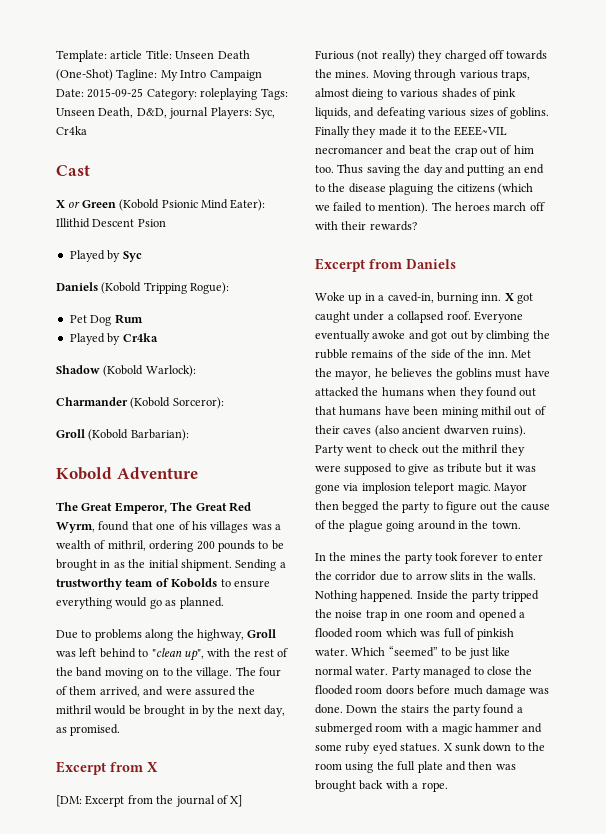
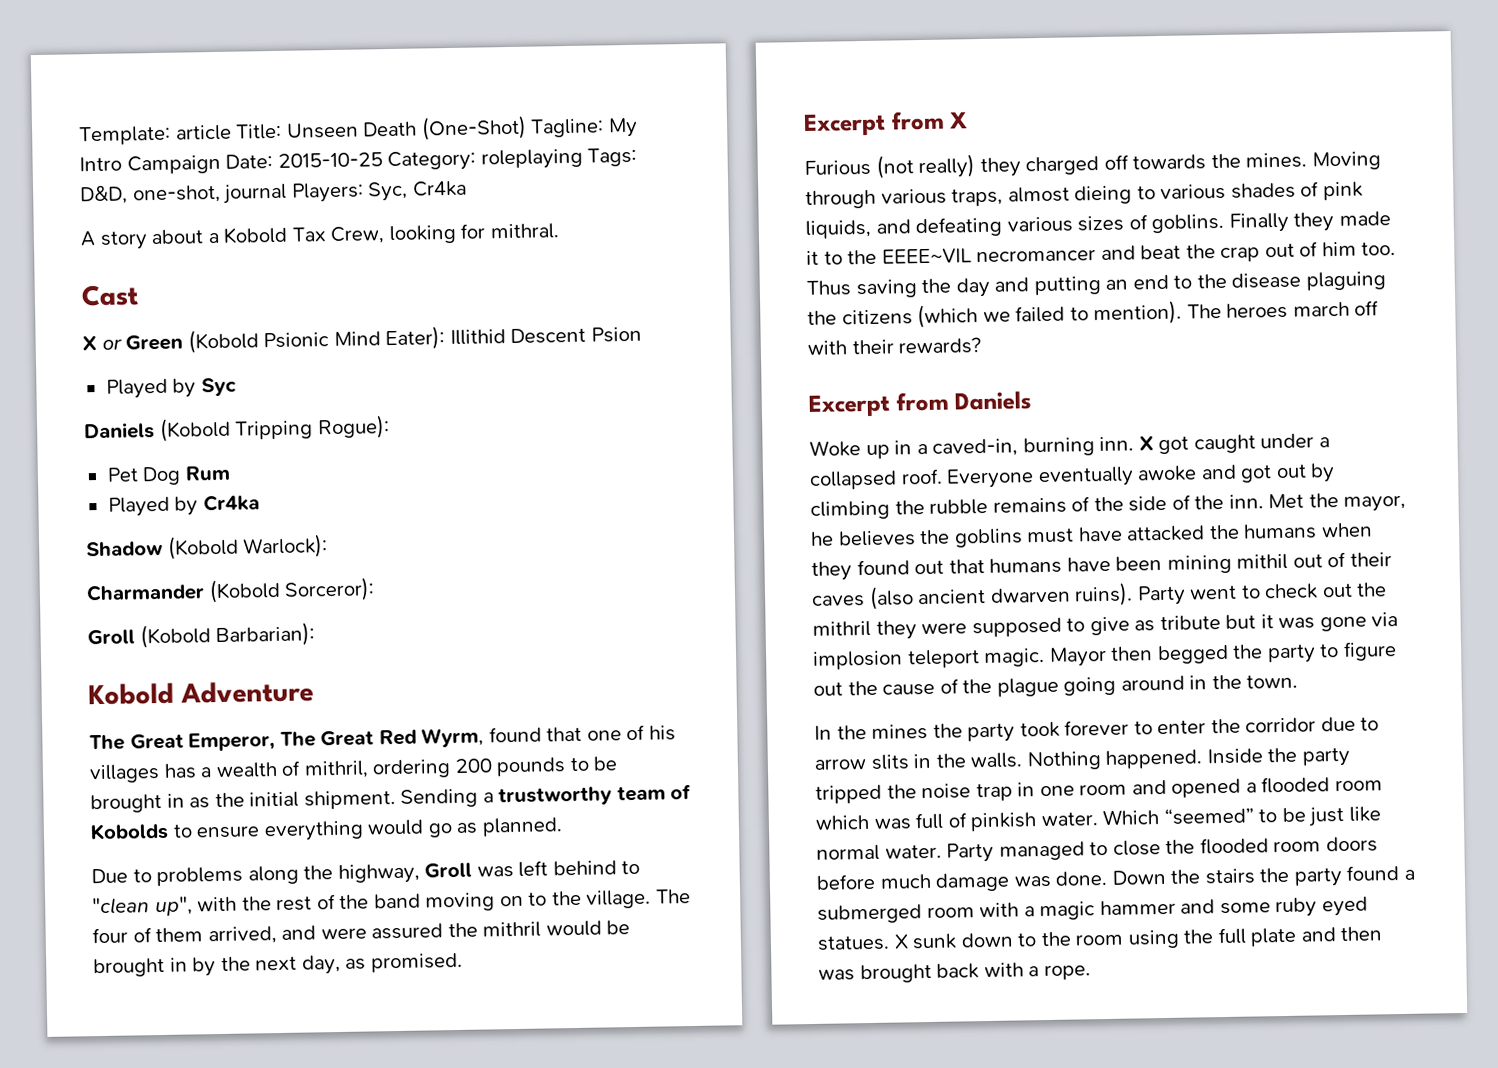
[87,88,144,98] 2015-09-25 -> [277,152,383,168] 2015-10-25
[56,107,167,118] Unseen Death, D&D, -> [80,184,221,205] D&D, one-shot,
(87, 130) none -> [80,223,559,250] // A story about a Kobold Tax Crew, looking for mithral.
[251,524,272,530] was -> [163,763,197,779] has
[56,795,243,807] // [DM: Excerpt from the journal of X] -> (969, 120) none

